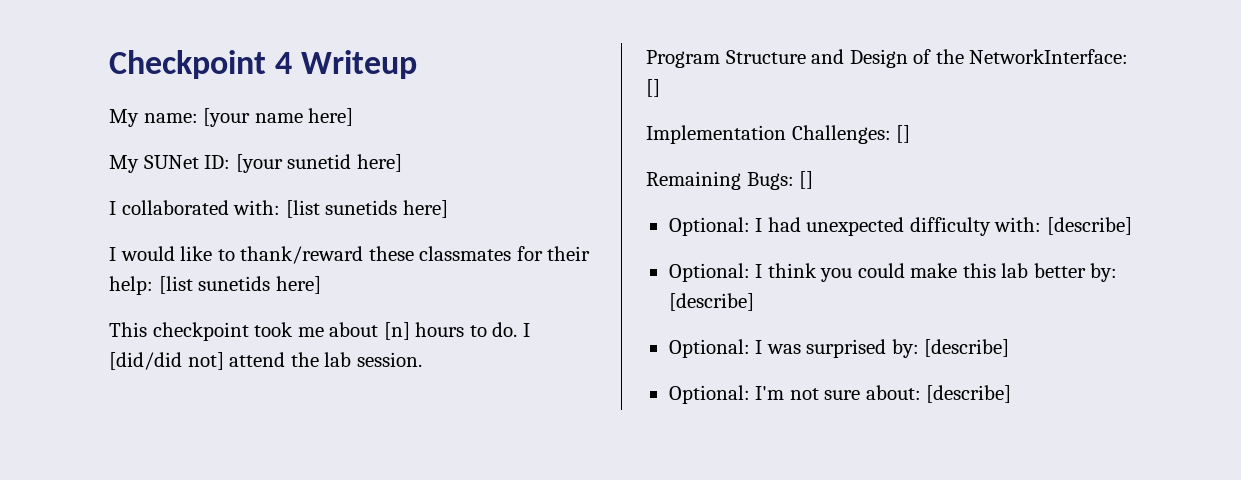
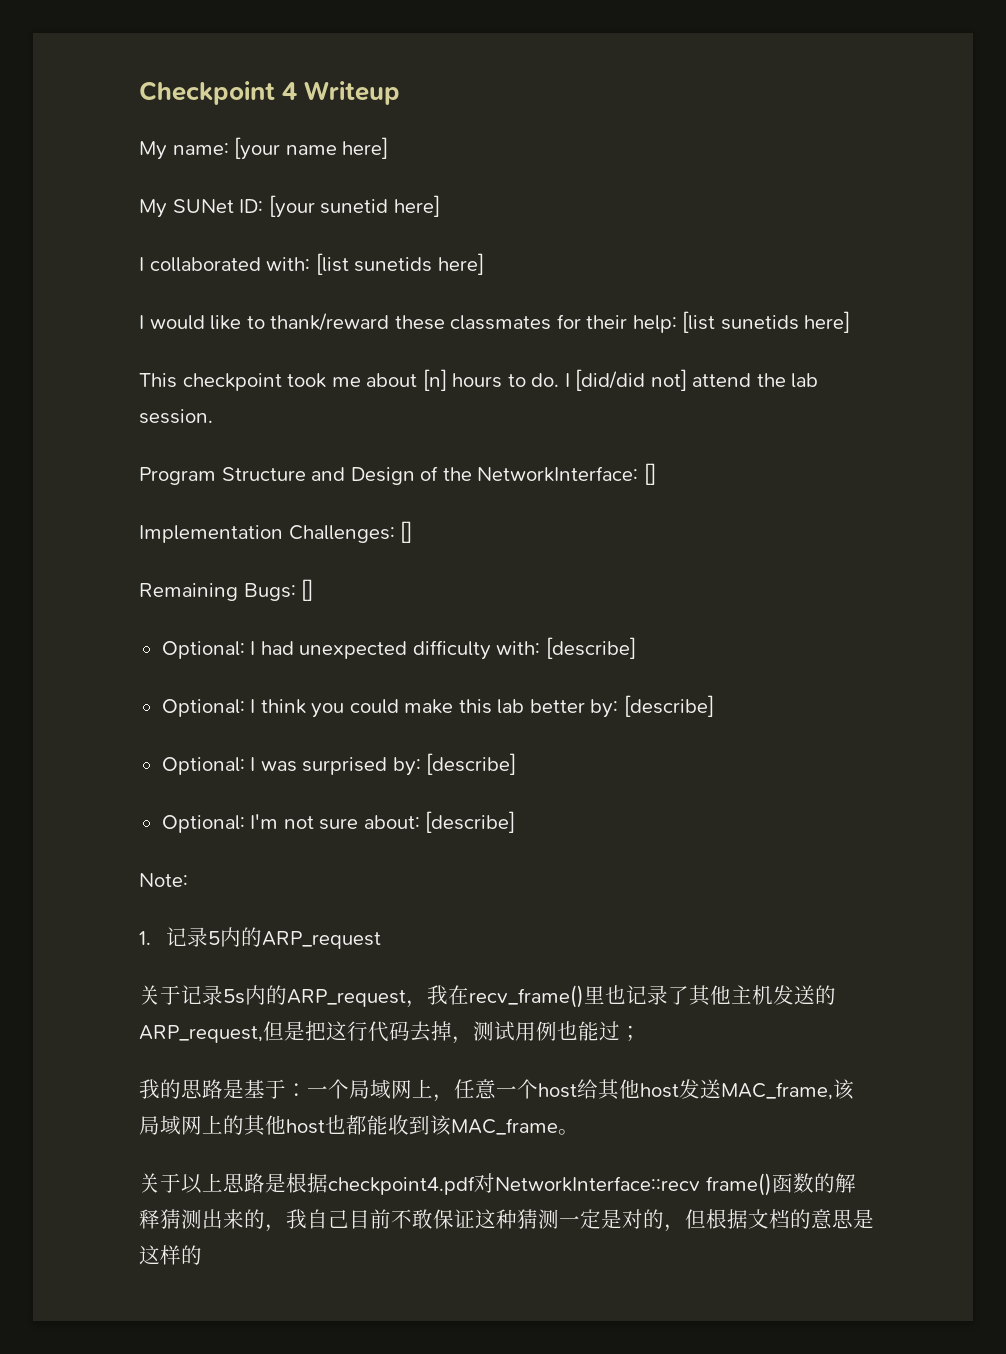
(1012, 394) none -> [139,873,188,887] [139,927,381,949] [139,985,836,1008] [139,1021,641,1044] [139,1079,854,1102] [139,1115,579,1136] [139,1173,856,1196] [139,1209,874,1232] [139,1245,202,1265] // Note: // 1.记录5内的ARP_request // 关于记录5s内的ARP_request，我在recv_frame()里也记录了其他主机发送的ARP_request,但是把这行代码去掉，测试用例也能过； // 我的思路是基于：一个局域网上，任意一个host给其他host发送MAC_frame,该局域网上的其他host也都能收到该MAC_frame。 // 关于以上思路是根据checkpoint4.pdf对NetworkInterface::recv frame()函数的解释猜测出来的，我自己目前不敢保证这种猜测一定是对的，但根据文档的意思是这样的

